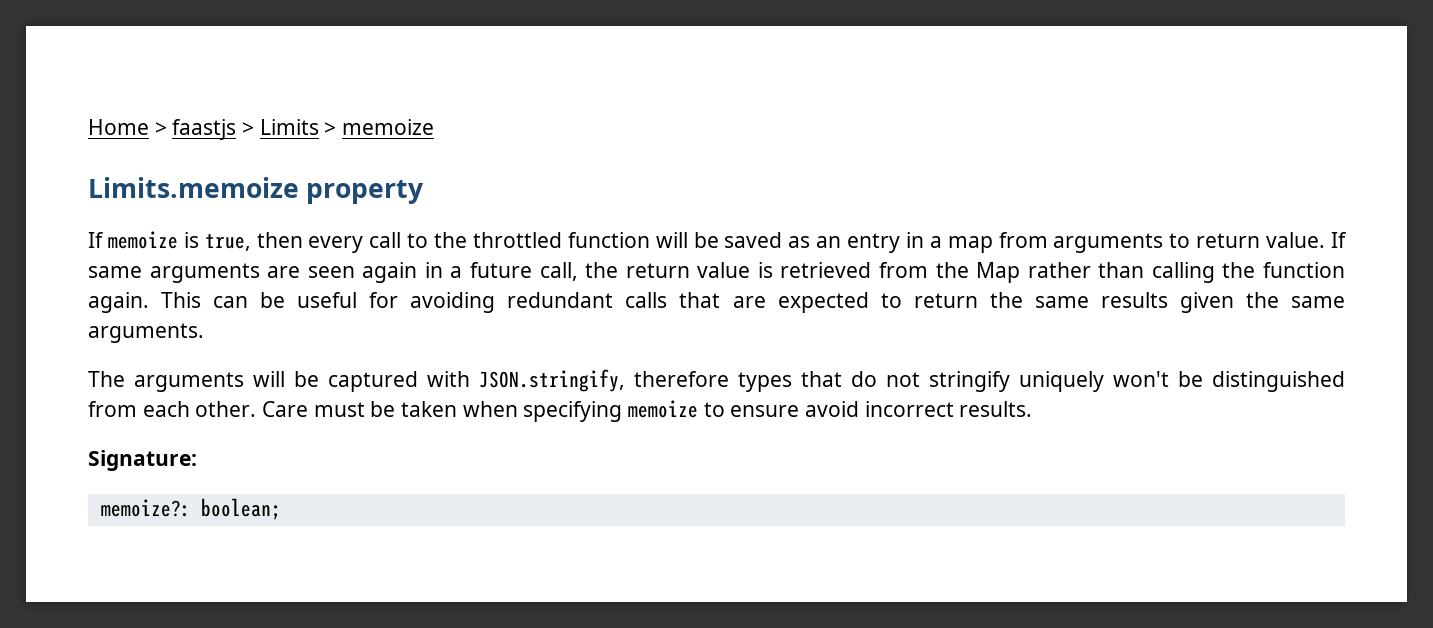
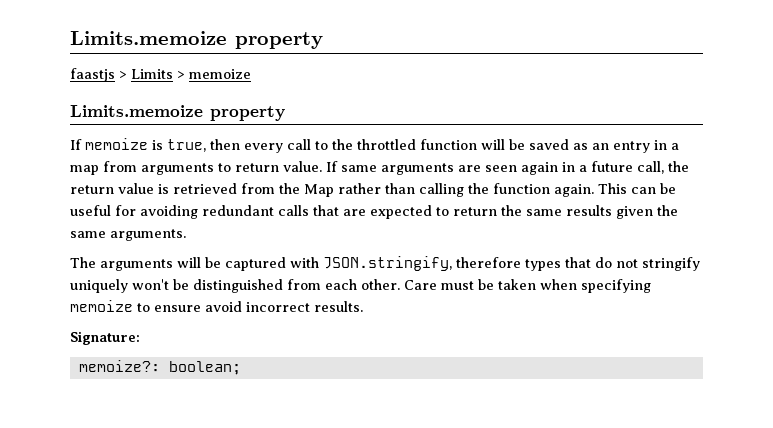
[88,119,167,135] Home > -> [70,31,323,49] Limits.memoize property //

